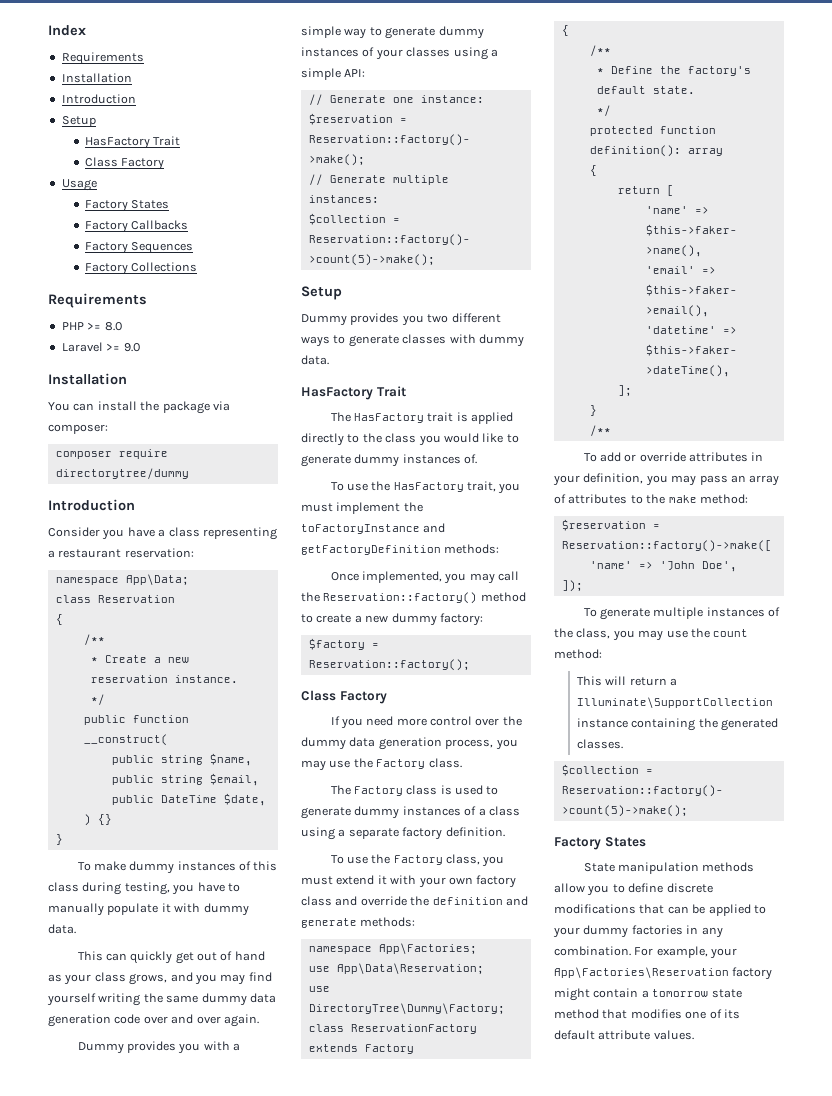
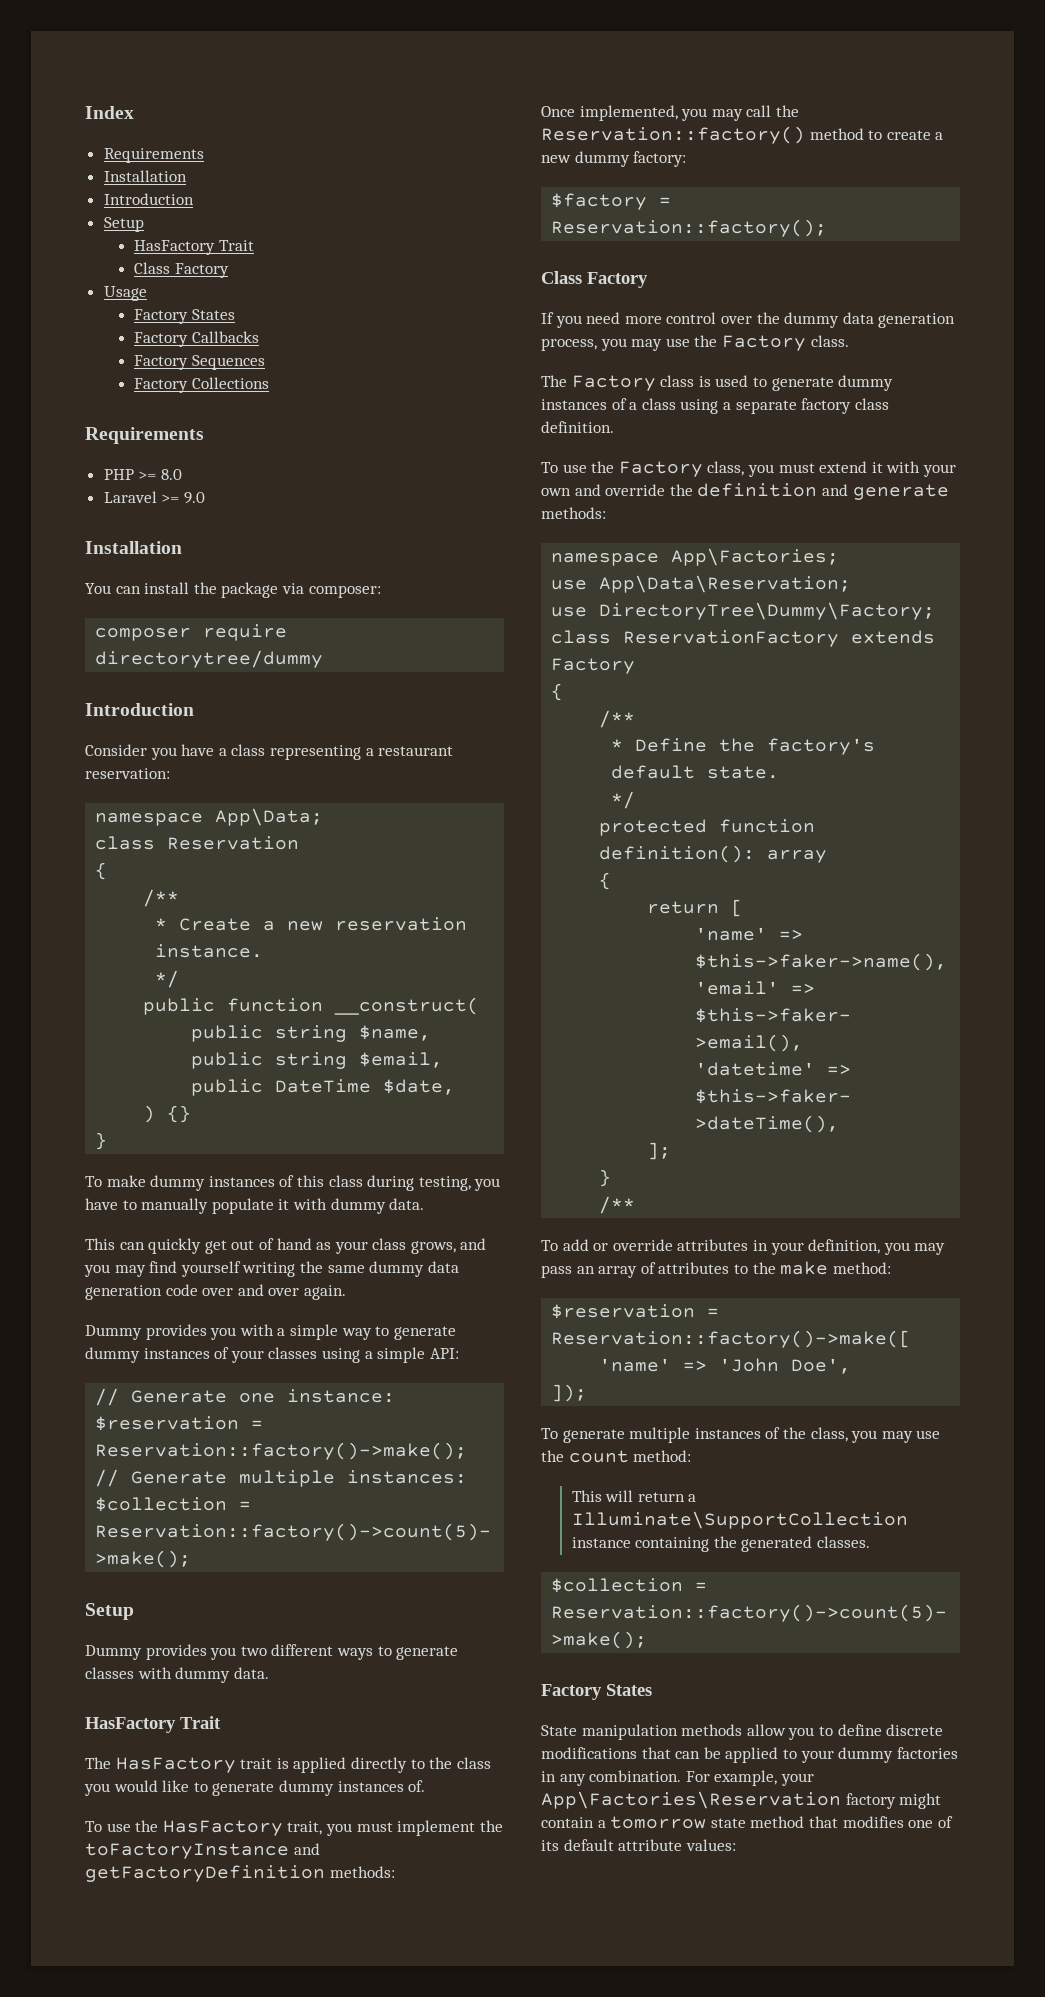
(443, 833) none -> [854,398,889,410] class
[476,875,517,888] [301,896,332,906] factory class -> (571, 492) none
[653,1030,694,1040] values. -> [685,1839,736,1851] values:

